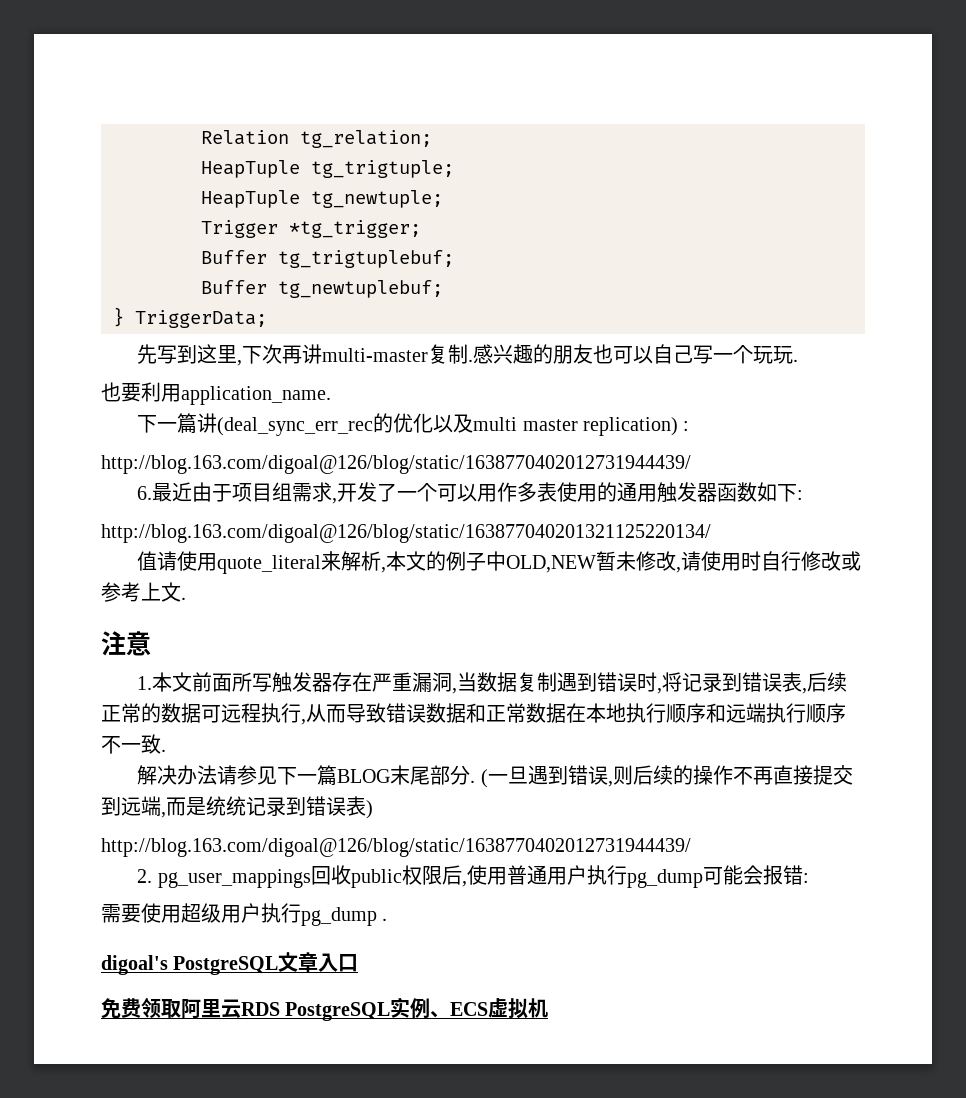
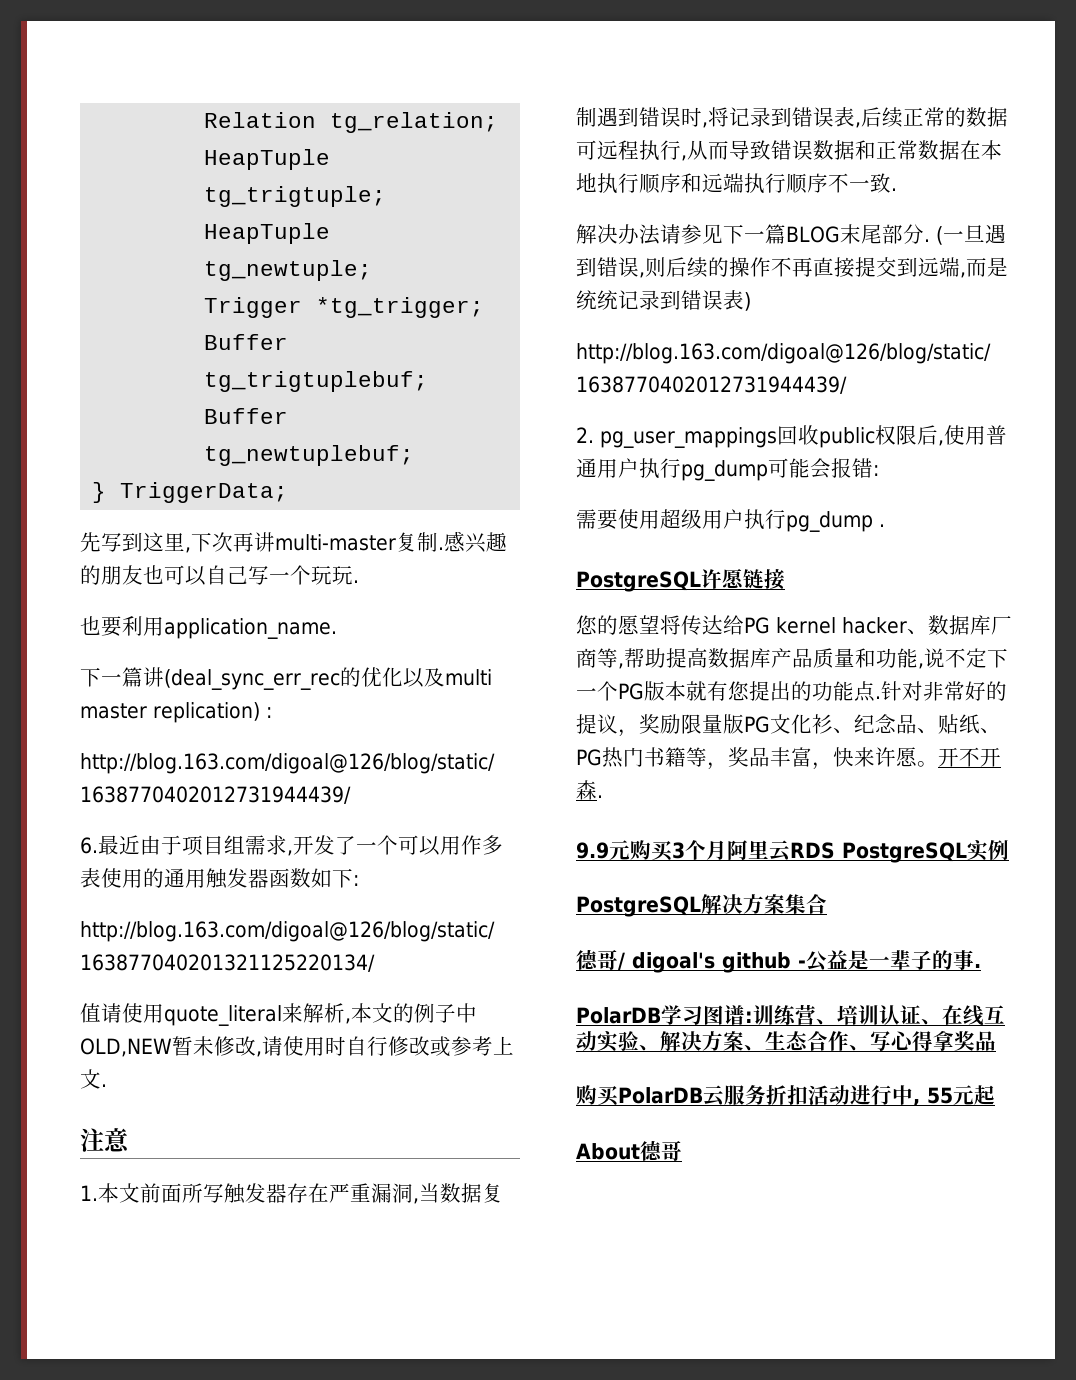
[101,952,359,975] [101,998,181,1019] digoal's PostgreSQL文章入口 // 免费领取 -> [576,568,785,592] [576,615,1012,635] [576,648,1008,669] [576,681,1007,702] [576,714,1001,737] [576,747,1001,770] [576,780,603,800] [576,840,727,861] PostgreSQL许愿链接 // 您的愿望将传达给PG kernel hacker、数据库厂商等,帮助提高数据库产品质量和功能,说不定下一个PG版本就有您提出的功能点.针对非常好的提议，奖励限量版PG文化衫、纪念品、贴纸、PG热门书籍等，奖品丰富，快来许愿。开不开森. // 9.9元购买3个月
[430,998,549,1019] 、ECS虚拟机 -> [576,894,827,917] [576,949,981,973] [576,1004,1005,1026] [576,1030,996,1052] [576,1085,995,1107] [576,1140,682,1161] // PostgreSQL解决方案集合 // 德哥/ digoal's github -公益是一辈子的事. // PolarDB学习图谱:训练营、培训认证、在线互动实验、解决方案、生态合作、写心得拿奖品 // 购买PolarDB云服务折扣活动进行中, 55元起 // About德哥

